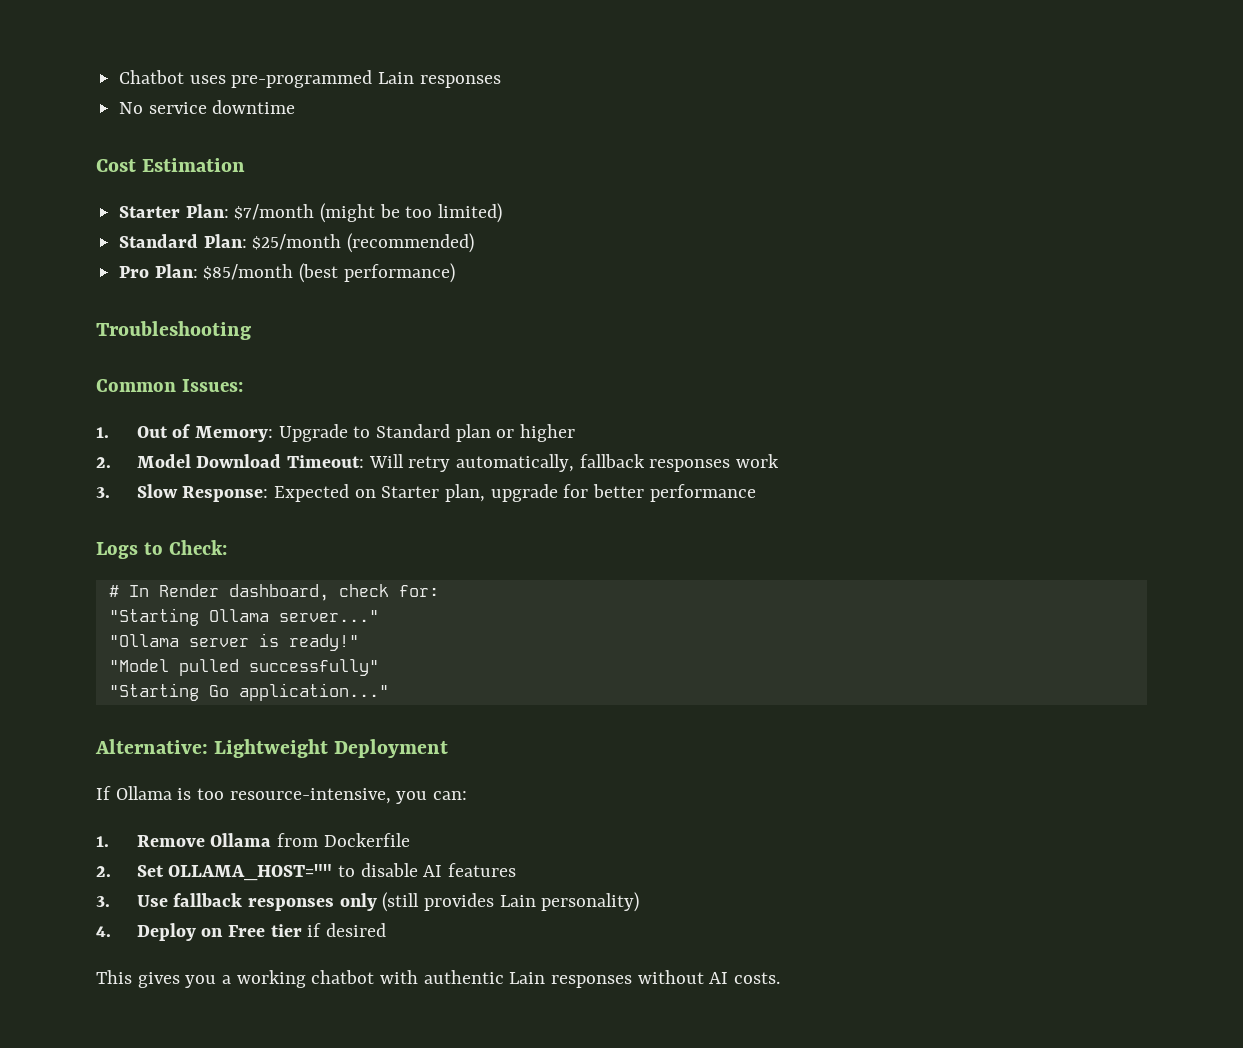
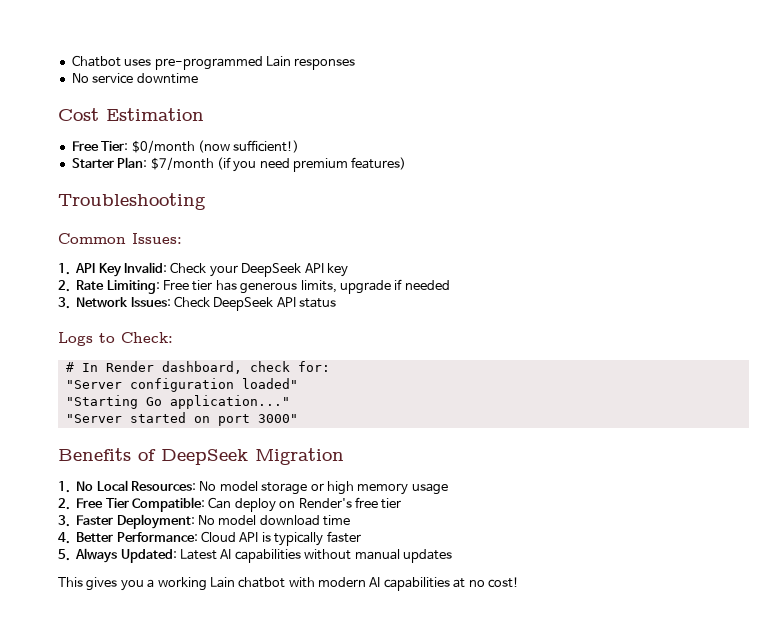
[119,203,503,223] [119,233,475,253] [119,263,455,283] [96,321,251,340] [96,379,243,392] [96,424,576,442] [96,454,780,472] [96,484,756,502] Starter Plan: $7/month (might be too limited) // Standard Plan: $25/month (recommended) // Pro Plan: $85/month (best performance) // Troubleshooting // Common Issues: // 1. Out of Memory: Upgrade to Standard plan or higher // 2. Model Download Timeout: Will retry automatically, fallback responses work // 3. Slow Response: Expected on Starter plan, upgrade for better performance -> [71,140,300,153] [71,157,407,172] [58,193,206,210] [58,233,182,244] [58,262,348,277] [58,279,450,294] [58,296,337,311] Free Tier: $0/month (now sufficient!) // Starter Plan: $7/month (if you need premium features) // Troubleshooting // Common Issues: // 1. API Key Invalid: Check your DeepSeek API key // 2. Rate Limiting: Free tier has generous limits, upgrade if needed // 3. Network Issues: Check DeepSeek API status
[108,608,379,626] [108,633,359,651] [108,659,379,676] [108,683,389,701] [95,739,449,758] [96,786,468,804] [96,833,410,847] [96,863,517,881] [96,892,640,912] [96,923,387,941] "Starting Ollama server..." // "Ollama server is ready!" // "Model pulled successfully" // "Starting Go application..." // Alternative: Lightweight Deployment // If Ollama is too resource-intensive, you can: // 1. Remove Ollama from Dockerfile // 2. Set OLLAMA_HOST="" to disable AI features // 3. Use fallback responses only (still provides Lain personality) // 4. Deploy on Free tier if desired -> [65,378,298,392] [65,395,290,409] [65,412,298,426] [58,448,344,465] [58,480,448,495] [58,497,402,512] [58,514,351,529] [58,531,361,546] [58,548,452,563] "Server configuration loaded" // "Starting Go application..." // "Server started on port 3000" // Benefits of DeepSeek Migration // 1. No Local Resources: No model storage or high memory usage // 2. Free Tier Compatible: Can deploy on Render's free tier // 3. Faster Deployment: No model download time // 4. Better Performance: Cloud API is typically faster // 5. Always Updated: Latest AI capabilities without manual updates
(306, 979) none -> [209,577,235,588] Lain
[423,970,781,988] authentic Lain responses without AI costs. -> [318,577,519,591] modern AI capabilities at no cost!

